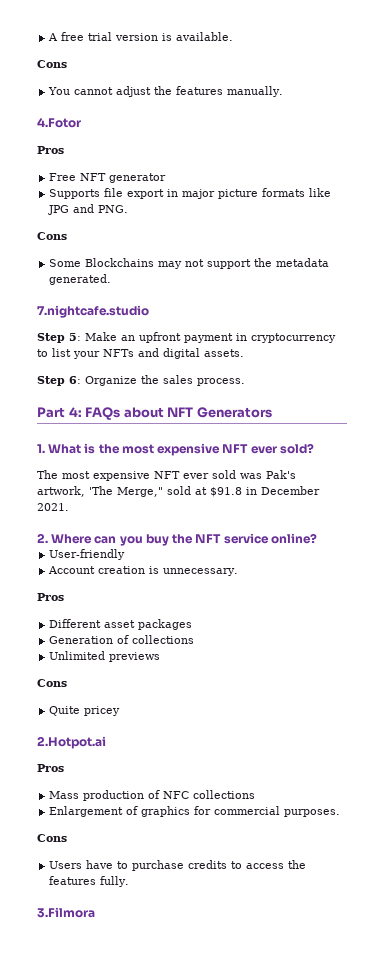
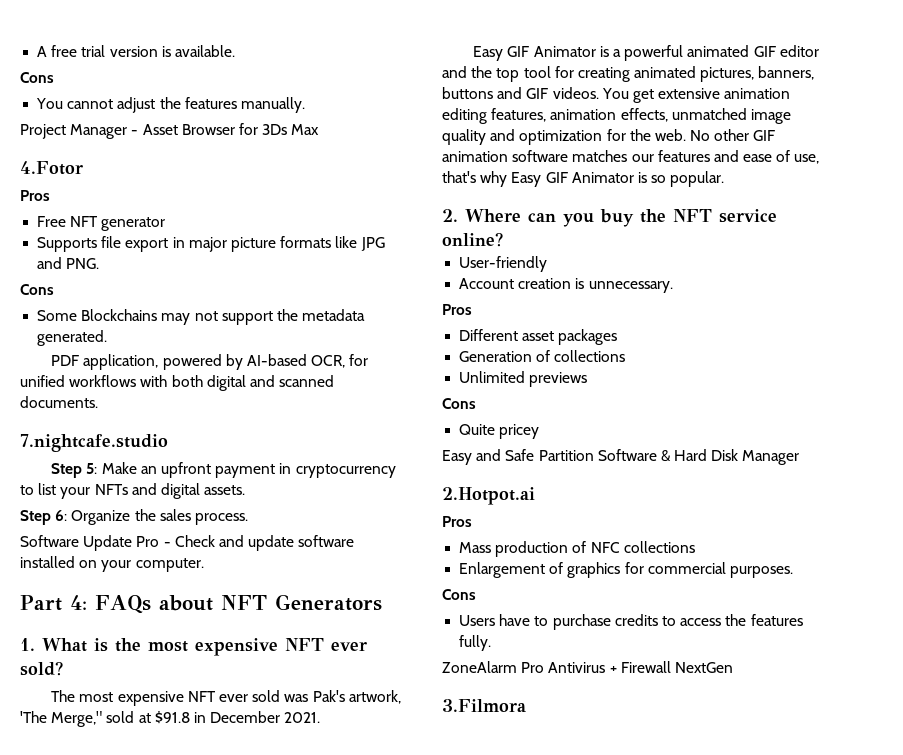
(284, 91) none -> [20,123,320,139] // Project Manager - Asset Browser for 3Ds Max
(112, 279) none -> [51,354,369,370] [20,375,335,391] [20,396,98,408] // PDF application, powered by AI-based OCR, for unified workflows with both digital and scanned documents.
(245, 382) none -> [20,535,355,551] [20,556,204,572] // Software Update Pro - Check and update software installed on your computer.
(69, 507) none -> [473,45,819,61] [442,66,815,82] [442,87,791,103] [442,108,791,124] [442,129,776,145] [442,150,820,164] [442,171,725,187] // Easy GIF Animator is a powerful animated GIF editor and the top tool for creating animated pictures, banners, buttons and GIF videos. You get extensive animation editing features, animation effects, unmatched image quality and optimization for the web. No other GIF animation software matches our features and ease of use, that's why Easy GIF Animator is so popular.
(121, 711) none -> [442,449,800,465] // Easy and Safe Partition Software & Hard Disk Manager
(130, 881) none -> [442,661,733,673] // ZoneAlarm Pro Antivirus + Firewall NextGen

